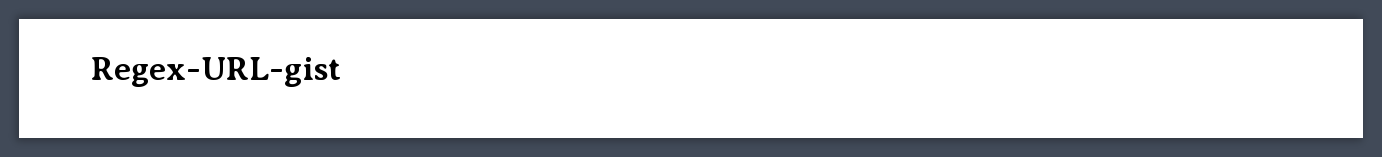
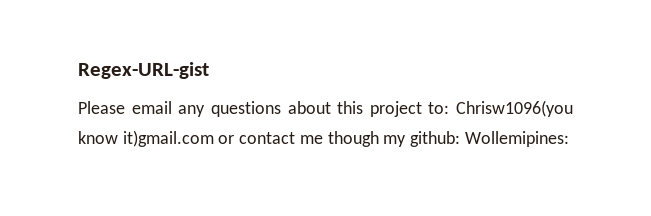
(341, 72) none -> [78,100,573,117] [78,130,569,147] // Please email any questions about this project to: Chrisw1096(you know it)gmail.com or contact me though my github: Wollemipines:

